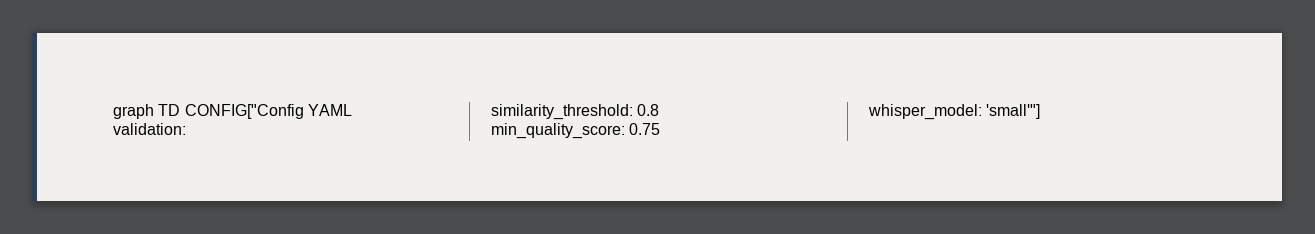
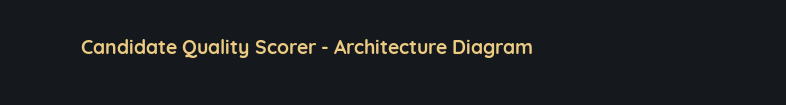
[113,104,352,119] [113,123,186,135] [491,104,660,120] [491,123,661,139] [868,104,1041,120] graph TD CONFIG["Config YAML // validation: // similarity_threshold: 0.8 // min_quality_score: 0.75 // whisper_model: 'small'"] -> [81,39,534,58] Candidate Quality Scorer - Architecture Diagram

